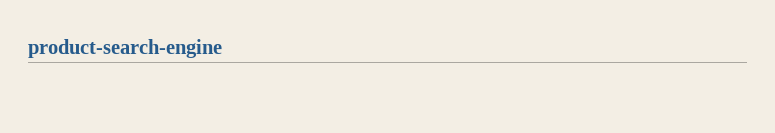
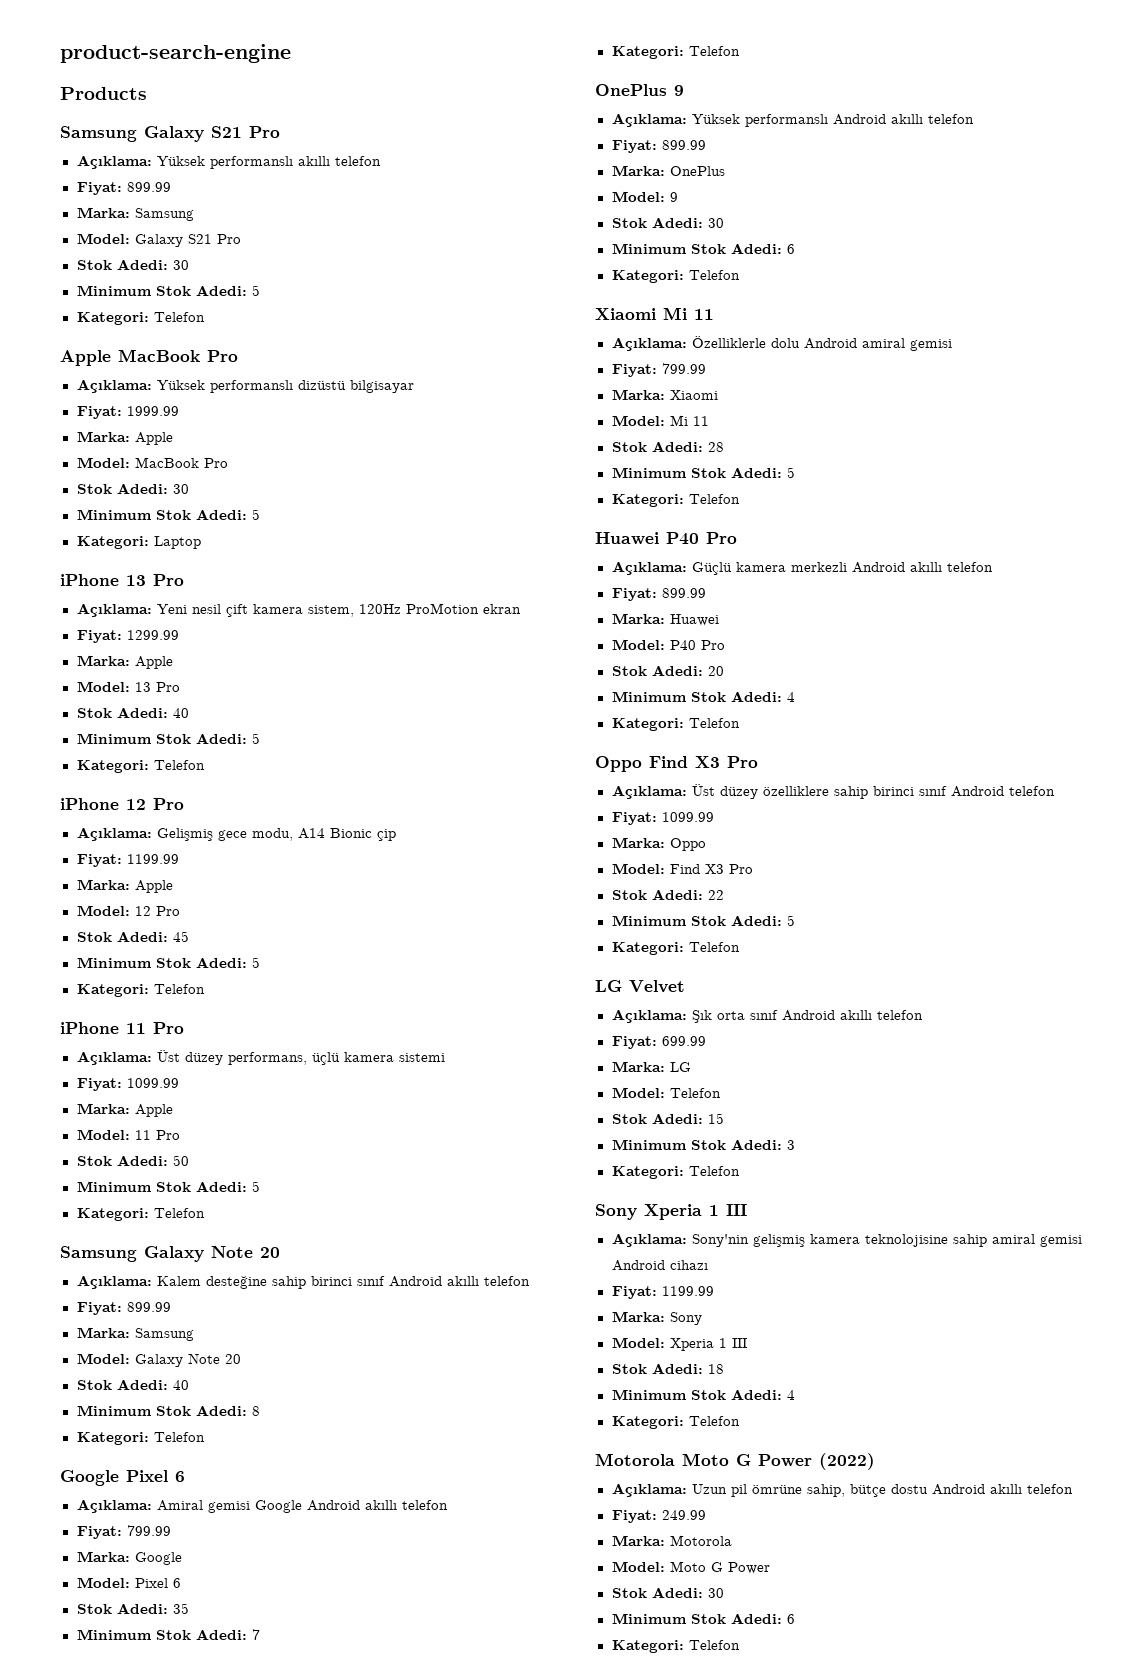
(222, 48) none -> [60,87,147,100] [60,126,280,142] [76,155,381,169] [76,182,171,195] [76,207,194,221] [76,233,241,247] [76,259,189,270] [76,285,260,296] [76,312,205,325] [60,349,238,366] [76,379,414,393] [76,406,179,419] [76,431,173,445] [76,457,228,468] [76,483,189,494] [76,509,260,520] [76,536,201,549] [60,574,184,586] [76,603,521,617] [76,630,179,643] [76,655,173,669] [76,681,180,692] [76,707,189,718] [76,733,260,744] [76,760,205,773] [60,798,184,810] [76,827,396,841] [76,854,179,867] [76,879,173,893] [76,905,180,916] [76,931,189,942] [76,957,260,968] [76,984,205,997] [60,1022,184,1034] [76,1050,445,1065] [76,1078,179,1091] [76,1103,173,1117] [76,1129,180,1140] [76,1155,189,1166] [76,1181,260,1192] [76,1208,205,1221] [60,1246,280,1262] [76,1275,530,1289] [76,1302,171,1315] [76,1327,194,1341] [76,1353,241,1367] [76,1379,189,1390] [76,1405,260,1416] [76,1432,205,1445] [60,1470,185,1486] [76,1499,448,1513] [76,1525,171,1539] [76,1551,182,1565] [76,1577,181,1588] [76,1603,189,1614] [76,1629,260,1640] [611,46,740,59] [595,84,684,96] [611,113,974,127] [611,140,706,153] [611,165,725,176] [611,191,678,202] [611,217,724,228] [611,243,795,254] [611,270,740,283] [595,307,714,320] [611,336,952,351] [611,363,706,377] [611,389,718,400] [611,415,709,426] [611,441,724,452] [611,467,795,478] [611,494,740,507] [595,532,737,545] [611,561,993,575] [611,588,706,601] [611,613,719,626] [611,639,725,650] [611,665,724,676] [611,691,795,702] [611,718,740,731] [595,756,758,772] [611,784,1055,799] [611,812,714,825] [611,837,706,851] [611,863,753,874] [611,889,724,900] [611,915,795,926] [611,942,740,955] [595,980,685,993] [611,1009,923,1023] [611,1036,706,1049] [611,1061,691,1072] [611,1087,721,1098] [611,1113,724,1124] [611,1139,795,1150] [611,1166,740,1179] [595,1204,747,1220] [611,1233,1082,1247] [611,1260,708,1271] [611,1286,714,1299] [611,1311,702,1325] [611,1337,747,1351] [611,1363,724,1374] [611,1389,795,1400] [611,1416,740,1429] [595,1453,875,1470] [611,1483,1073,1497] [611,1510,706,1523] [611,1535,732,1546] [611,1561,770,1574] [611,1587,724,1598] [611,1613,795,1624] [611,1640,740,1653] // Products // Samsung Galaxy S21 Pro // Açıklama: Yüksek performanslı akıllı telefon // Fiyat: 899.99 // Marka: Samsung // Model: Galaxy S21 Pro // Stok Adedi: 30 // Minimum Stok Adedi: 5 // Kategori: Telefon // Apple MacBook Pro // Açıklama: Yüksek performanslı dizüstü bilgisayar // Fiyat: 1999.99 // Marka: Apple // Model: MacBook Pro // Stok Adedi: 30 // Minimum Stok Adedi: 5 // Kategori: Laptop // iPhone 13 Pro // Açıklama: Yeni nesil çift kamera sistem, 120Hz ProMotion ekran // Fiyat: 1299.99 // Marka: Apple // Model: 13 Pro // Stok Adedi: 40 // Minimum Stok Adedi: 5 // Kategori: Telefon // iPhone 12 Pro // Açıklama: Gelişmiş gece modu, A14 Bionic çip // Fiyat: 1199.99 // Marka: Apple // Model: 12 Pro // Stok Adedi: 45 // Minimum Stok Adedi: 5 // Kategori: Telefon // iPhone 11 Pro // Açıklama: Üst düzey performans, üçlü kamera sistemi // Fiyat: 1099.99 // Marka: Apple // Model: 11 Pro // Stok Adedi: 50 // Minimum Stok Adedi: 5 // Kategori: Telefon // Samsung Galaxy Note 20 // Açıklama: Kalem desteğine sahip birinci sınıf Android akıllı telefon // Fiyat: 899.99 // Marka: Samsung // Model: Galaxy Note 20 // Stok Adedi: 40 // Minimum Stok Adedi: 8 // Kategori: Telefon // Google Pixel 6 // Açıklama: Amiral gemisi Google Android akıllı telefon // Fiyat: 799.99 // Marka: Google // Model: Pixel 6 // Stok Adedi: 35 // Minimum Stok Adedi: 7 // Kategori: Telefon // OnePlus 9 // Açıklama: Yüksek performanslı Android akıllı telefon // Fiyat: 899.99 // Marka: OnePlus // Model: 9 // Stok Adedi: 30 // Minimum Stok Adedi: 6 // Kategori: Telefon // Xiaomi Mi 11 // Açıklama: Özelliklerle dolu Android amiral gemisi // Fiyat: 799.99 // Marka: Xiaomi // Model: Mi 11 // Stok Adedi: 28 // Minimum Stok Adedi: 5 // Kategori: Telefon // Huawei P40 Pro // Açıklama: Güçlü kamera merkezli Android akıllı telefon // Fiyat: 899.99 // Marka: Huawei // Model: P40 Pro // Stok Adedi: 20 // Minimum Stok Adedi: 4 // Kategori: Telefon // Oppo Find X3 Pro // Açıklama: Üst düzey özelliklere sahip birinci sınıf Android telefon // Fiyat: 1099.99 // Marka: Oppo // Model: Find X3 Pro // Stok Adedi: 22 // Minimum Stok Adedi: 5 // Kategori: Telefon // LG Velvet // Açıklama: Şık orta sınıf Android akıllı telefon // Fiyat: 699.99 // Marka: LG // Model: Telefon // Stok Adedi: 15 // Minimum Stok Adedi: 3 // Kategori: Telefon // Sony Xperia 1 III // Açıklama: Sony'nin gelişmiş kamera teknolojisine sahip amiral gemisi Android cihazı // Fiyat: 1199.99 // Marka: Sony // Model: Xperia 1 III // Stok Adedi: 18 // Minimum Stok Adedi: 4 // Kategori: Telefon // Motorola Moto G Power (2022) // Açıklama: Uzun pil ömrüne sahip, bütçe dostu Android akıllı telefon // Fiyat: 249.99 // Marka: Motorola // Model: Moto G Power // Stok Adedi: 30 // Minimum Stok Adedi: 6 // Kategori: Telefon

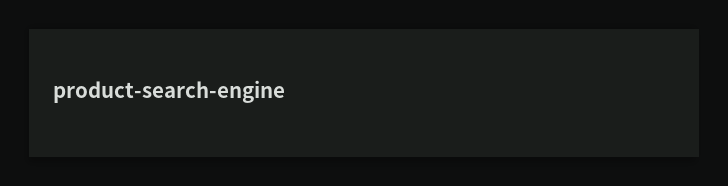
[60,87,147,100] [60,126,280,142] [76,155,381,169] [76,182,171,195] [76,207,194,221] [76,233,241,247] [76,259,189,270] [76,285,260,296] [76,312,205,325] [60,349,238,366] [76,379,414,393] [76,406,179,419] [76,431,173,445] [76,457,228,468] [76,483,189,494] [76,509,260,520] [76,536,201,549] [60,574,184,586] [76,603,521,617] [76,630,179,643] [76,655,173,669] [76,681,180,692] [76,707,189,718] [76,733,260,744] [76,760,205,773] [60,798,184,810] [76,827,396,841] [76,854,179,867] [76,879,173,893] [76,905,180,916] [76,931,189,942] [76,957,260,968] [76,984,205,997] [60,1022,184,1034] [76,1050,445,1065] [76,1078,179,1091] [76,1103,173,1117] [76,1129,180,1140] [76,1155,189,1166] [76,1181,260,1192] [76,1208,205,1221] [60,1246,280,1262] [76,1275,530,1289] [76,1302,171,1315] [76,1327,194,1341] [76,1353,241,1367] [76,1379,189,1390] [76,1405,260,1416] [76,1432,205,1445] [60,1470,185,1486] [76,1499,448,1513] [76,1525,171,1539] [76,1551,182,1565] [76,1577,181,1588] [76,1603,189,1614] [76,1629,260,1640] [611,46,740,59] [595,84,684,96] [611,113,974,127] [611,140,706,153] [611,165,725,176] [611,191,678,202] [611,217,724,228] [611,243,795,254] [611,270,740,283] [595,307,714,320] [611,336,952,351] [611,363,706,377] [611,389,718,400] [611,415,709,426] [611,441,724,452] [611,467,795,478] [611,494,740,507] [595,532,737,545] [611,561,993,575] [611,588,706,601] [611,613,719,626] [611,639,725,650] [611,665,724,676] [611,691,795,702] [611,718,740,731] [595,756,758,772] [611,784,1055,799] [611,812,714,825] [611,837,706,851] [611,863,753,874] [611,889,724,900] [611,915,795,926] [611,942,740,955] [595,980,685,993] [611,1009,923,1023] [611,1036,706,1049] [611,1061,691,1072] [611,1087,721,1098] [611,1113,724,1124] [611,1139,795,1150] [611,1166,740,1179] [595,1204,747,1220] [611,1233,1082,1247] [611,1260,708,1271] [611,1286,714,1299] [611,1311,702,1325] [611,1337,747,1351] [611,1363,724,1374] [611,1389,795,1400] [611,1416,740,1429] [595,1453,875,1470] [611,1483,1073,1497] [611,1510,706,1523] [611,1535,732,1546] [611,1561,770,1574] [611,1587,724,1598] [611,1613,795,1624] [611,1640,740,1653] // Products // Samsung Galaxy S21 Pro // Açıklama: Yüksek performanslı akıllı telefon // Fiyat: 899.99 // Marka: Samsung // Model: Galaxy S21 Pro // Stok Adedi: 30 // Minimum Stok Adedi: 5 // Kategori: Telefon // Apple MacBook Pro // Açıklama: Yüksek performanslı dizüstü bilgisayar // Fiyat: 1999.99 // Marka: Apple // Model: MacBook Pro // Stok Adedi: 30 // Minimum Stok Adedi: 5 // Kategori: Laptop // iPhone 13 Pro // Açıklama: Yeni nesil çift kamera sistem, 120Hz ProMotion ekran // Fiyat: 1299.99 // Marka: Apple // Model: 13 Pro // Stok Adedi: 40 // Minimum Stok Adedi: 5 // Kategori: Telefon // iPhone 12 Pro // Açıklama: Gelişmiş gece modu, A14 Bionic çip // Fiyat: 1199.99 // Marka: Apple // Model: 12 Pro // Stok Adedi: 45 // Minimum Stok Adedi: 5 // Kategori: Telefon // iPhone 11 Pro // Açıklama: Üst düzey performans, üçlü kamera sistemi // Fiyat: 1099.99 // Marka: Apple // Model: 11 Pro // Stok Adedi: 50 // Minimum Stok Adedi: 5 // Kategori: Telefon // Samsung Galaxy Note 20 // Açıklama: Kalem desteğine sahip birinci sınıf Android akıllı telefon // Fiyat: 899.99 // Marka: Samsung // Model: Galaxy Note 20 // Stok Adedi: 40 // Minimum Stok Adedi: 8 // Kategori: Telefon // Google Pixel 6 // Açıklama: Amiral gemisi Google Android akıllı telefon // Fiyat: 799.99 // Marka: Google // Model: Pixel 6 // Stok Adedi: 35 // Minimum Stok Adedi: 7 // Kategori: Telefon // OnePlus 9 // Açıklama: Yüksek performanslı Android akıllı telefon // Fiyat: 899.99 // Marka: OnePlus // Model: 9 // Stok Adedi: 30 // Minimum Stok Adedi: 6 // Kategori: Telefon // Xiaomi Mi 11 // Açıklama: Özelliklerle dolu Android amiral gemisi // Fiyat: 799.99 // Marka: Xiaomi // Model: Mi 11 // Stok Adedi: 28 // Minimum Stok Adedi: 5 // Kategori: Telefon // Huawei P40 Pro // Açıklama: Güçlü kamera merkezli Android akıllı telefon // Fiyat: 899.99 // Marka: Huawei // Model: P40 Pro // Stok Adedi: 20 // Minimum Stok Adedi: 4 // Kategori: Telefon // Oppo Find X3 Pro // Açıklama: Üst düzey özelliklere sahip birinci sınıf Android telefon // Fiyat: 1099.99 // Marka: Oppo // Model: Find X3 Pro // Stok Adedi: 22 // Minimum Stok Adedi: 5 // Kategori: Telefon // LG Velvet // Açıklama: Şık orta sınıf Android akıllı telefon // Fiyat: 699.99 // Marka: LG // Model: Telefon // Stok Adedi: 15 // Minimum Stok Adedi: 3 // Kategori: Telefon // Sony Xperia 1 III // Açıklama: Sony'nin gelişmiş kamera teknolojisine sahip amiral gemisi Android cihazı // Fiyat: 1199.99 // Marka: Sony // Model: Xperia 1 III // Stok Adedi: 18 // Minimum Stok Adedi: 4 // Kategori: Telefon // Motorola Moto G Power (2022) // Açıklama: Uzun pil ömrüne sahip, bütçe dostu Android akıllı telefon // Fiyat: 249.99 // Marka: Motorola // Model: Moto G Power // Stok Adedi: 30 // Minimum Stok Adedi: 6 // Kategori: Telefon -> (285, 91) none

